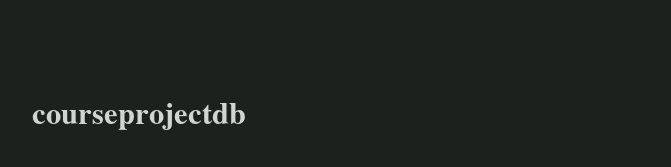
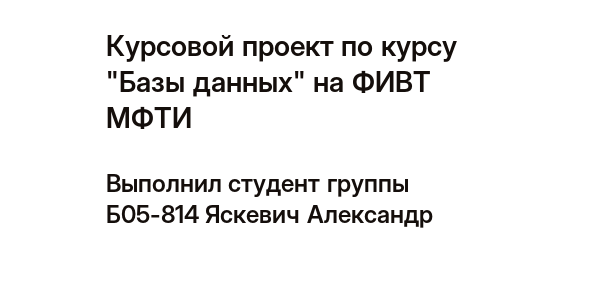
[32,103,246,130] courseprojectdb -> [106,35,457,62] [106,70,431,97] [106,106,192,129] [106,174,409,197] [106,205,433,228] Курсовой проект по курсу "Базы данных" на ФИВТ МФТИ // Выполнил студент группы Б05-814 Яскевич Александр

